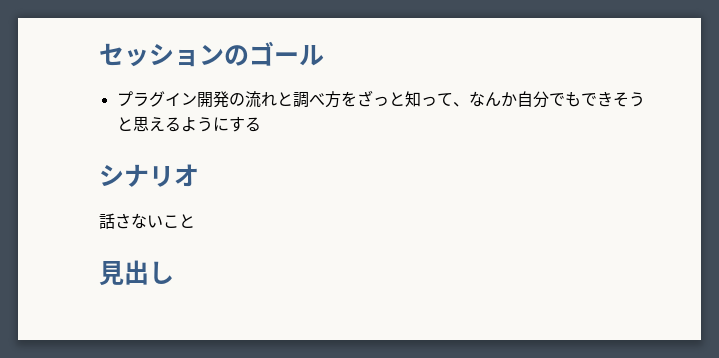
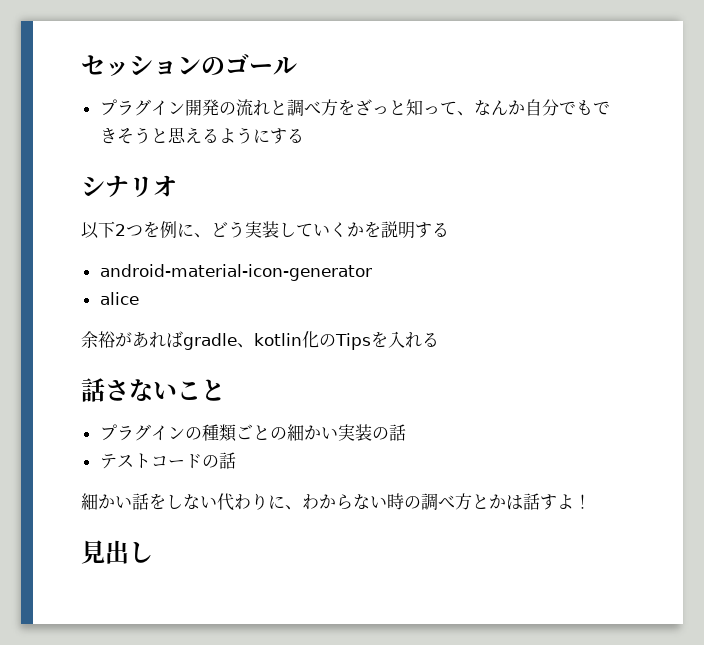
[99,213,195,229] 話さないこと -> [81,221,449,239] [99,264,372,281] [99,292,139,305] [81,331,439,350] [81,378,225,402] [99,424,406,442] [99,452,236,469] [81,493,591,511] 以下2つを例に、どう実装していくかを説明する // android-material-icon-generator // alice // 余裕があればgradle、kotlin化のTipsを入れる // 話さないこと // プラグインの種類ごとの細かい実装の話 // テストコードの話 // 細かい話をしない代わりに、わからない時の調べ方とかは話すよ！

